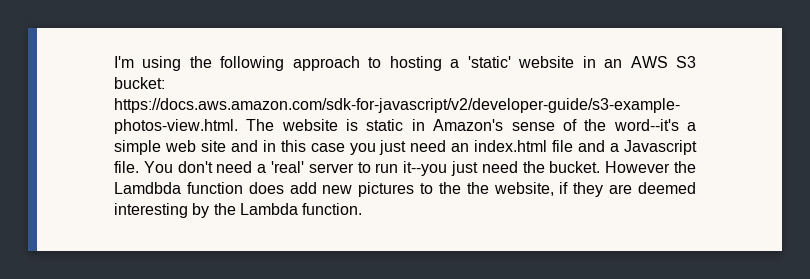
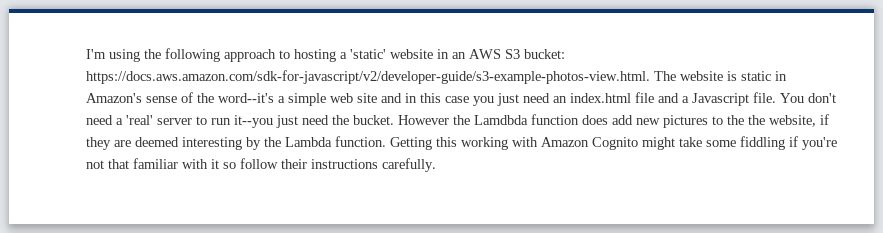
(363, 209) none -> [390,136,837,150] [86,158,436,172] Getting this working with Amazon Cognito might take some fiddling if you're not that familiar with it so follow their instructions carefully.

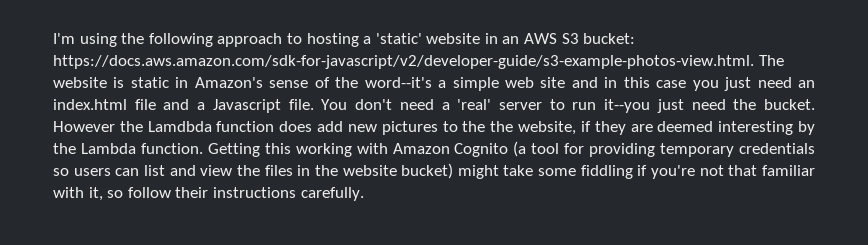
(638, 143) none -> [513,141,816,157] [53,163,454,179] (a tool for providing temporary credentials so users can list and view the files in the website bucket)
[211,159,219,169] it -> [88,187,103,201] it,

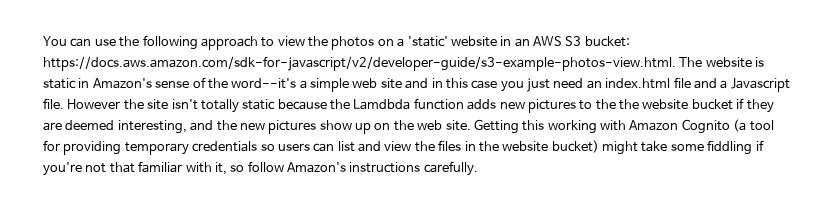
[53,33,117,47] I'm using -> [43,36,116,47] You can use
[306,33,359,47] hosting -> [277,36,394,50] view the photos on
[321,99,815,113] [53,121,115,132] You don't need a 'real' server to run it--you just need the bucket. However -> [67,99,327,113] However the site isn't totally static because
[279,121,344,132] does add -> [467,99,497,110] adds
[518,121,577,135] website, -> [642,99,733,110] website bucket
[718,121,816,135] [53,143,203,154] interesting by the Lambda function. -> [117,120,471,134] interesting, and the new pictures show up on the web site.
[175,187,209,198] their -> [287,162,346,173] Amazon's

